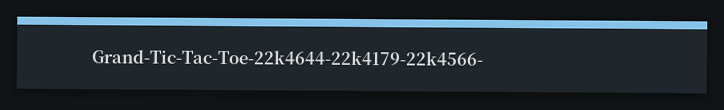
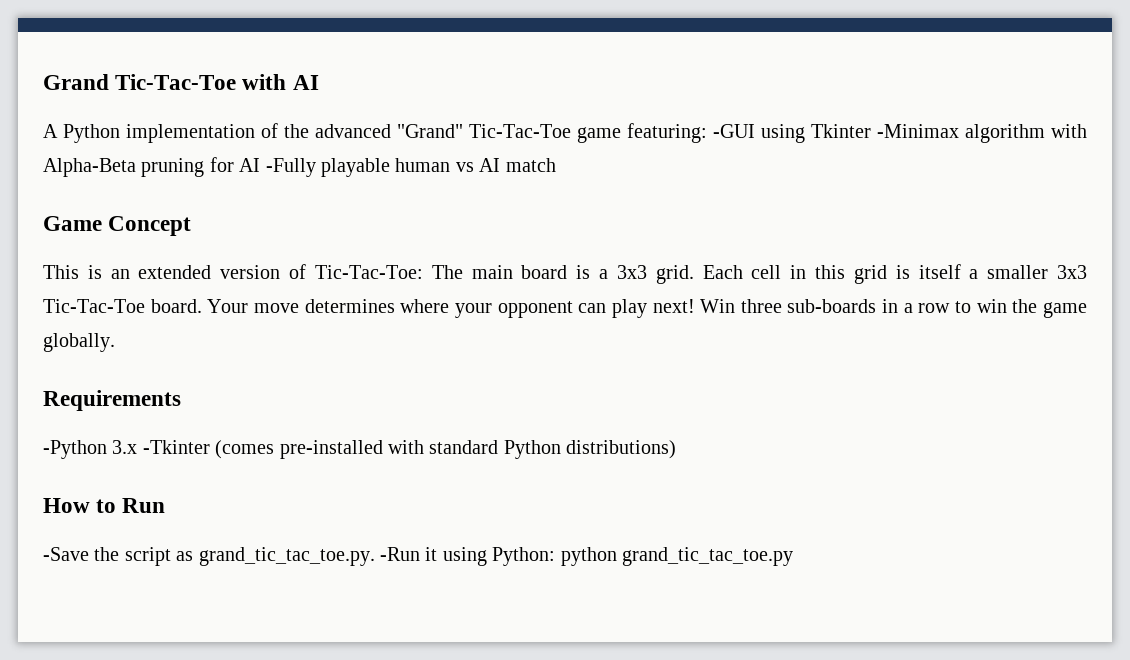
[91,49,484,66] Grand-Tic-Tac-Toe-22k4644-22k4179-22k4566- -> [43,74,319,90] [43,123,1087,143] [43,157,556,177] [43,216,192,236] [43,264,1088,284] [43,299,1087,318] [43,333,115,352] [43,390,181,411] [43,440,677,459] [43,498,166,513] [43,547,793,566] Grand Tic-Tac-Toe with AI // A Python implementation of the advanced "Grand" Tic-Tac-Toe game featuring: -GUI using Tkinter -Minimax algorithm with Alpha-Beta pruning for AI -Fully playable human vs AI match // Game Concept // This is an extended version of Tic-Tac-Toe: The main board is a 3x3 grid. Each cell in this grid is itself a smaller 3x3 Tic-Tac-Toe board. Your move determines where your opponent can play next! Win three sub-boards in a row to win the game globally. // Requirements // -Python 3.x -Tkinter (comes pre-installed with standard Python distributions) // How to Run // -Save the script as grand_tic_tac_toe.py. -Run it using Python: python grand_tic_tac_toe.py

